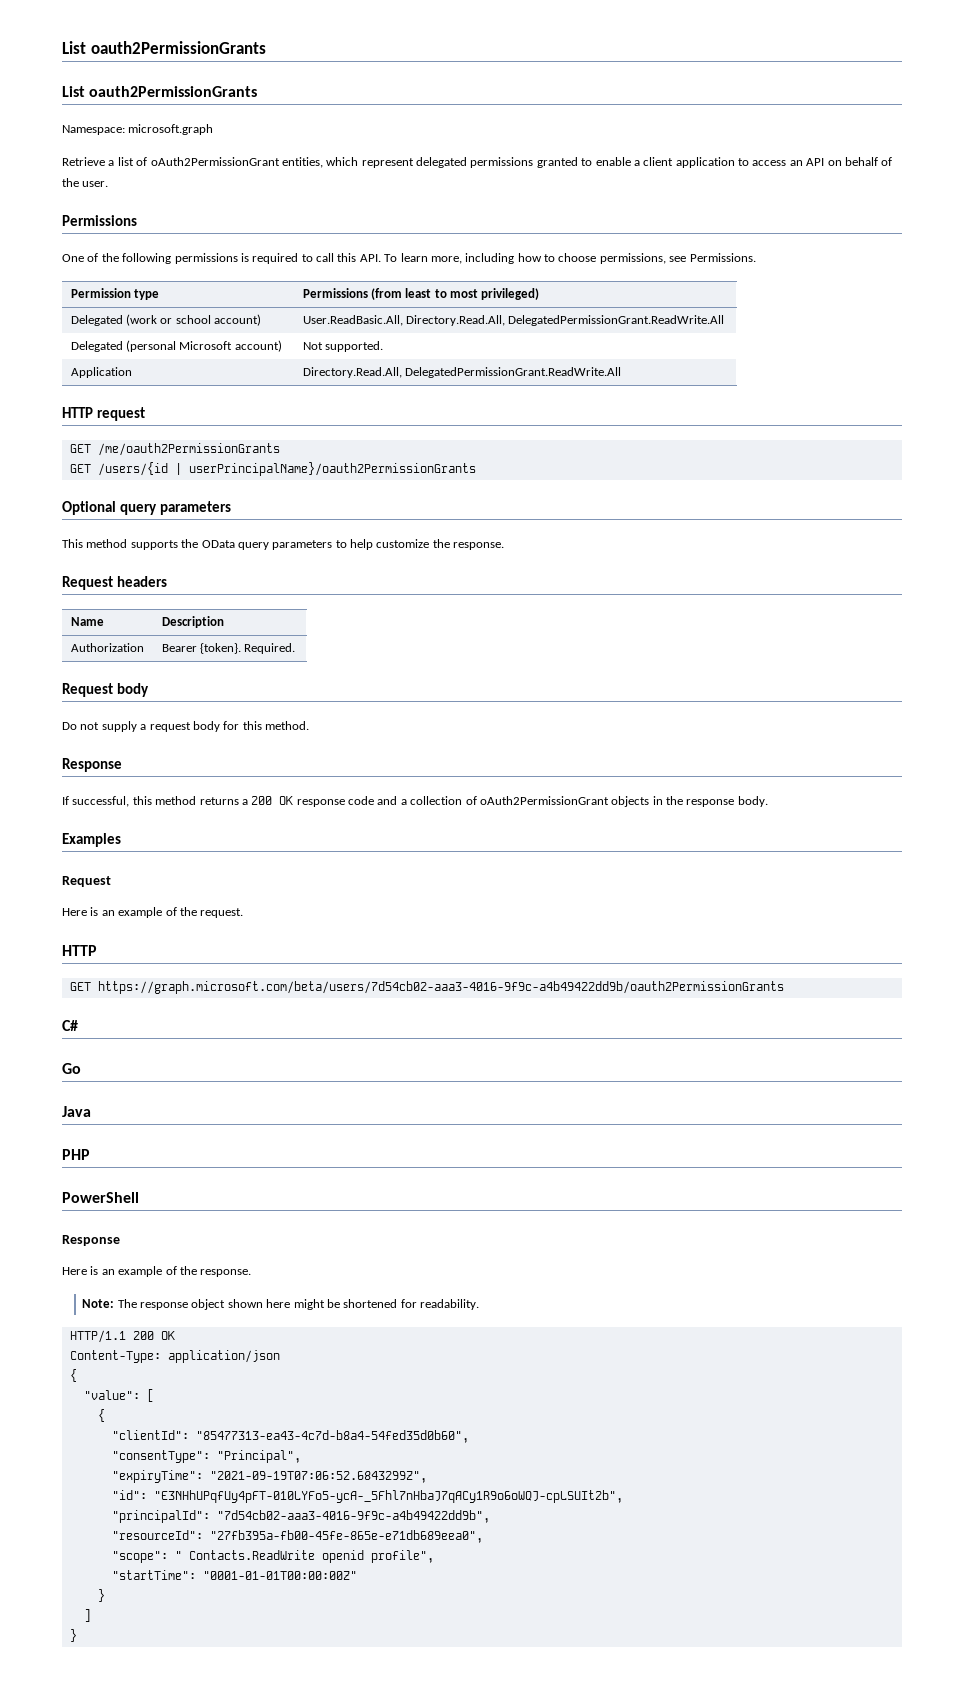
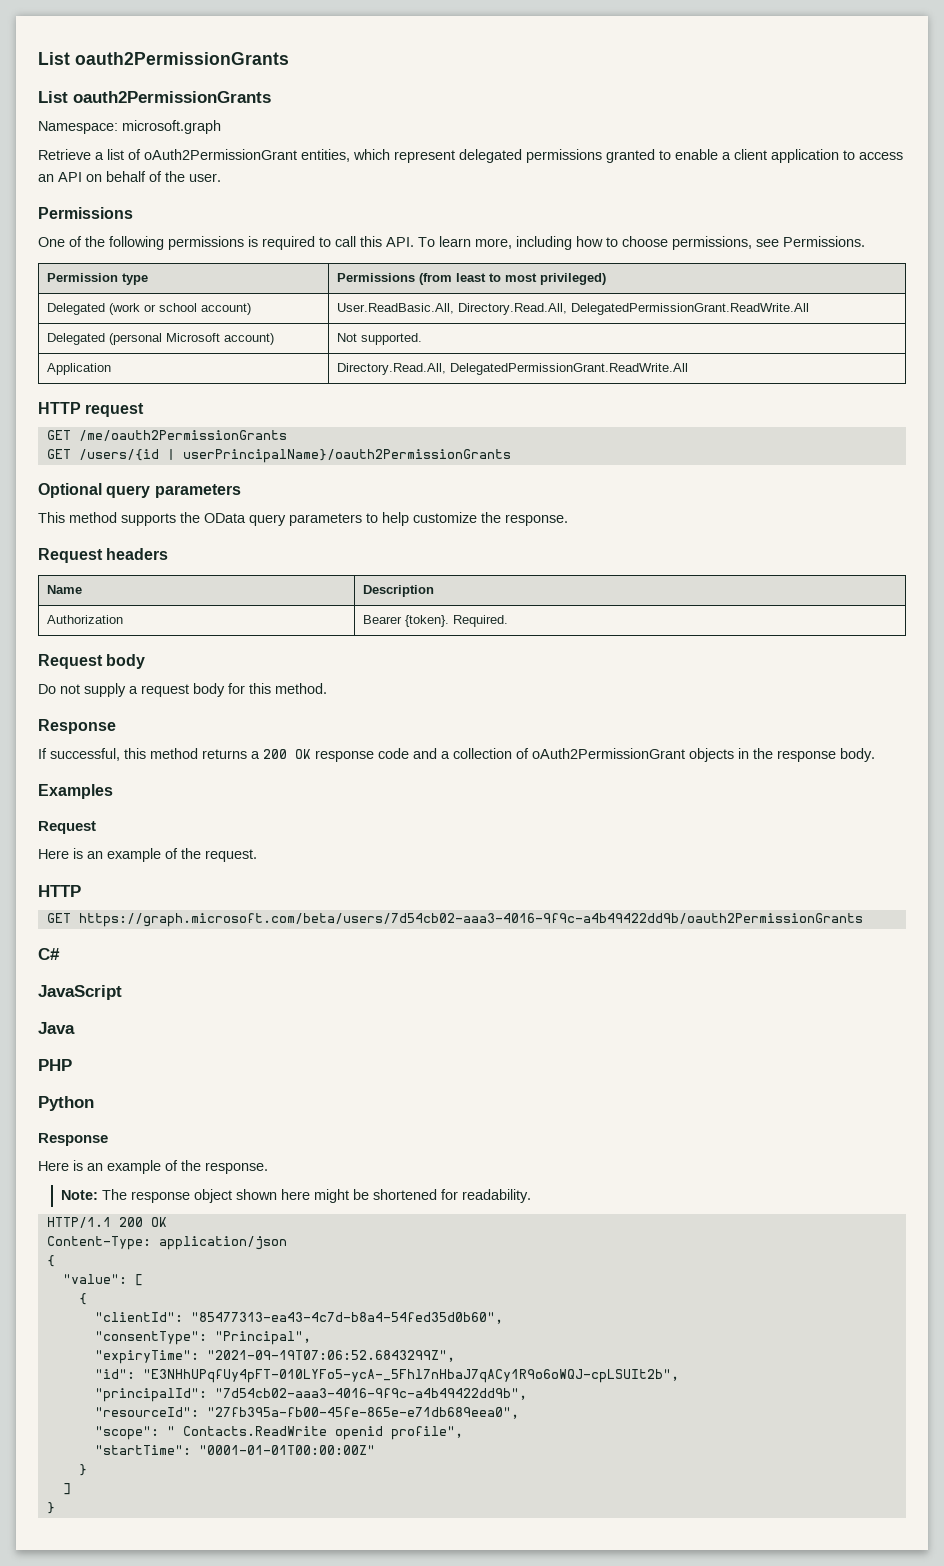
[62,1063,81,1074] Go -> [38,985,122,1000] JavaScript
[62,1192,139,1203] PowerShell -> [38,1096,94,1111] Python

